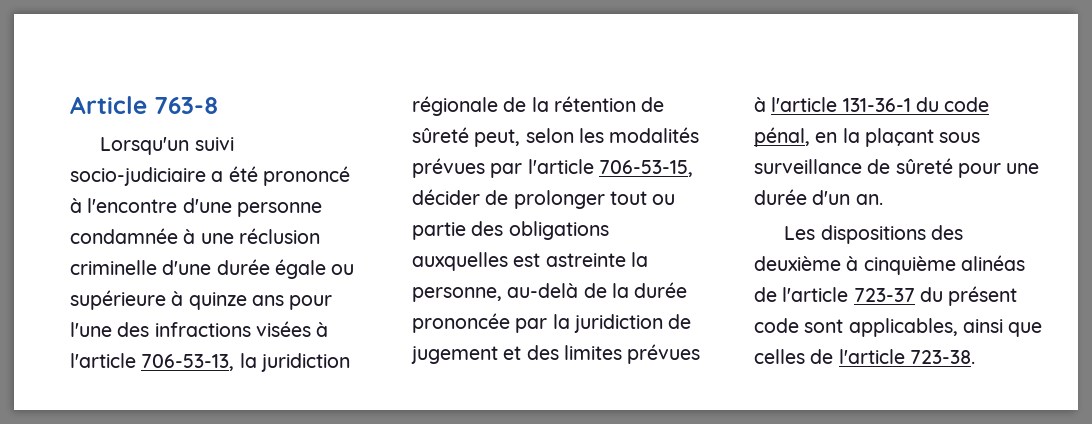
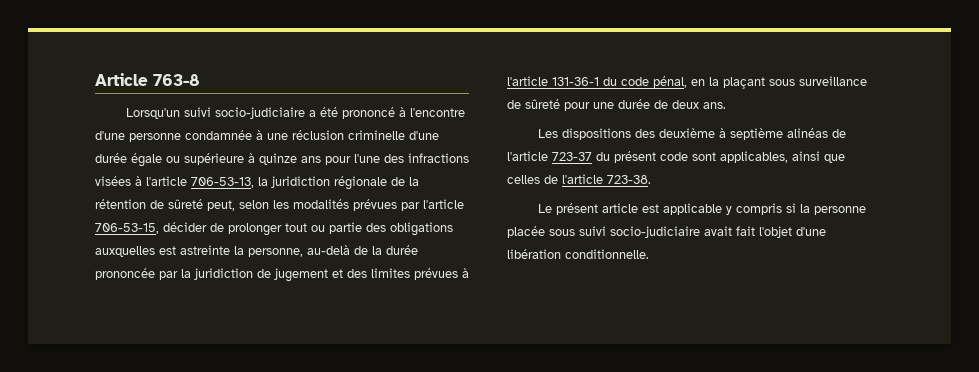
[812,190,883,205] d'un an. -> [654,100,726,109] de deux ans.
[863,256,956,275] cinquième -> [730,128,784,140] septième
(975, 357) none -> [538,203,867,215] [507,226,826,238] [507,249,649,259] // Le présent article est applicable y compris si la personne placée sous suivi socio-judiciaire avait fait l'objet d'une libération conditionnelle.

